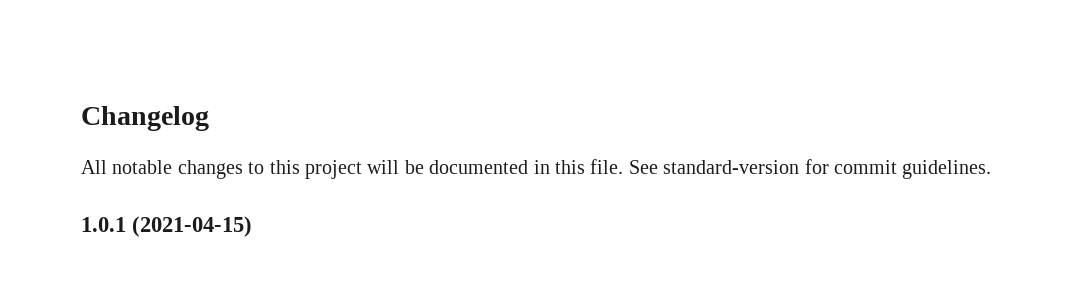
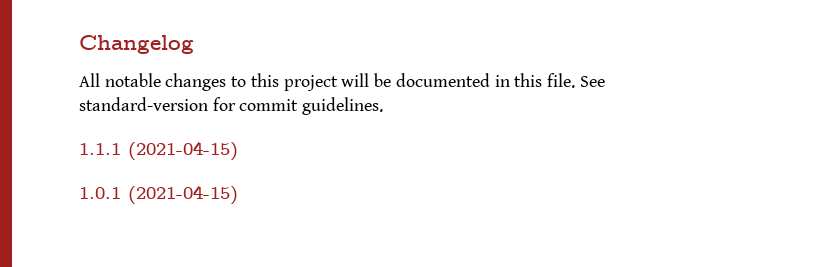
(992, 169) none -> [79,141,238,161] // 1.1.1 (2021-04-15)

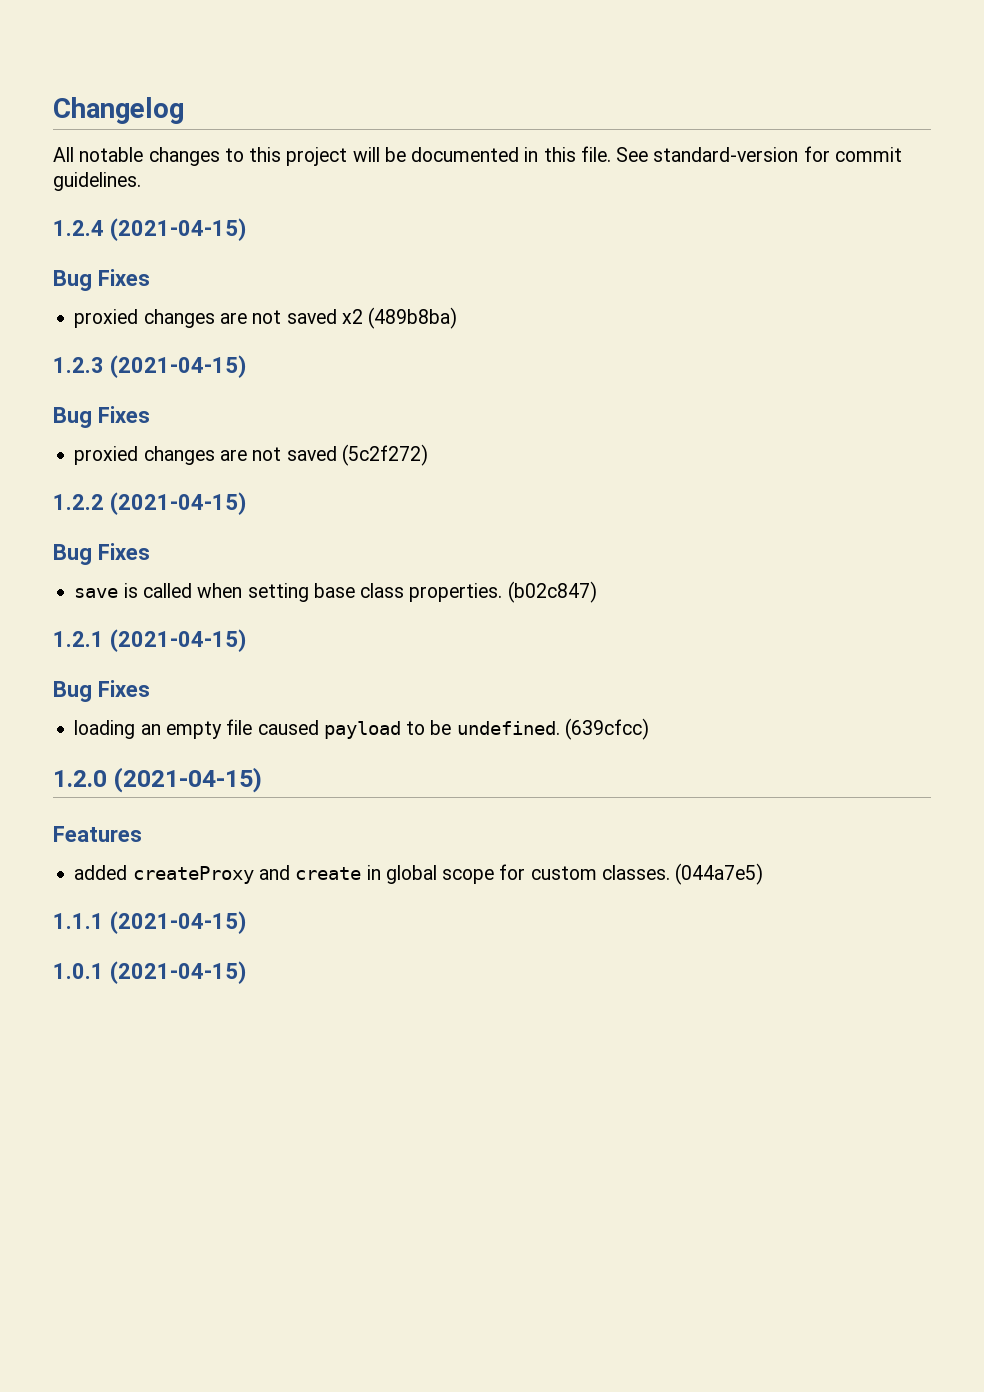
(384, 106) none -> [53,218,246,241] [53,269,150,291] [74,307,458,329] [53,355,246,378] [53,406,150,428] [74,444,428,466] [53,492,246,515] [53,543,150,565] [74,581,597,603] [53,629,246,652] [53,680,150,702] [74,718,649,740] [53,767,262,793] [53,826,142,842] [74,863,764,885] // 1.2.4 (2021-04-15) // Bug Fixes // proxied changes are not saved x2 (489b8ba) // 1.2.3 (2021-04-15) // Bug Fixes // proxied changes are not saved (5c2f272) // 1.2.2 (2021-04-15) // Bug Fixes // save is called when setting base class properties. (b02c847) // 1.2.1 (2021-04-15) // Bug Fixes // loading an empty file caused payload to be undefined. (639cfcc) // 1.2.0 (2021-04-15) // Features // added createProxy and create in global scope for custom classes. (044a7e5)

